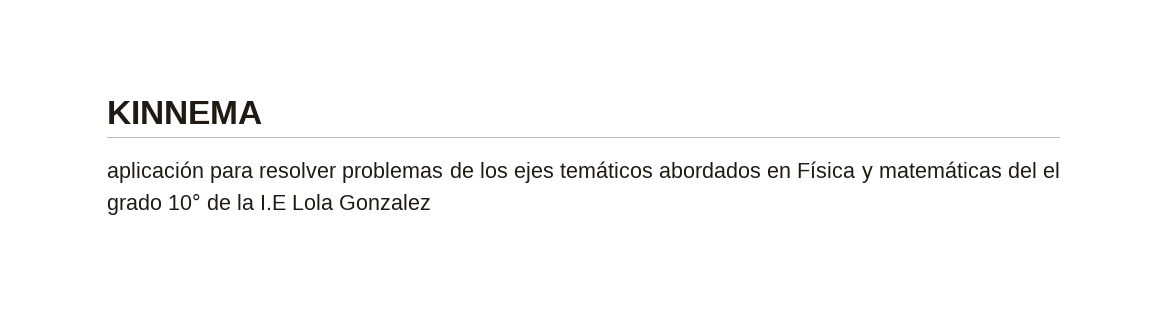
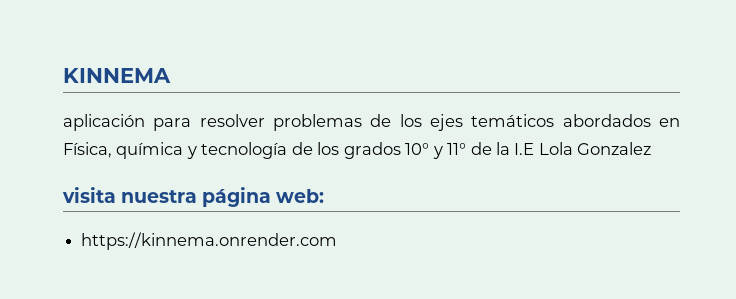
[797,161,1060,183] [107,193,201,215] Física y matemáticas del el grado 10° -> [63,142,467,159] Física, química y tecnología de los grados 10° y 11°
(431, 202) none -> [62,187,325,207] [81,232,338,250] // visita nuestra página web: // https://kinnema.onrender.com

